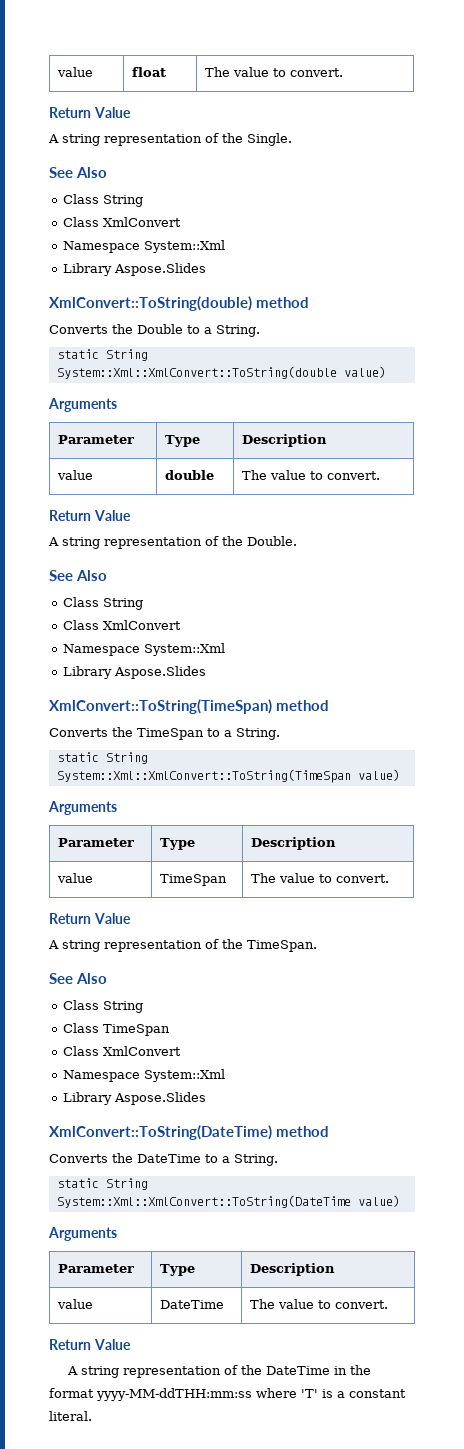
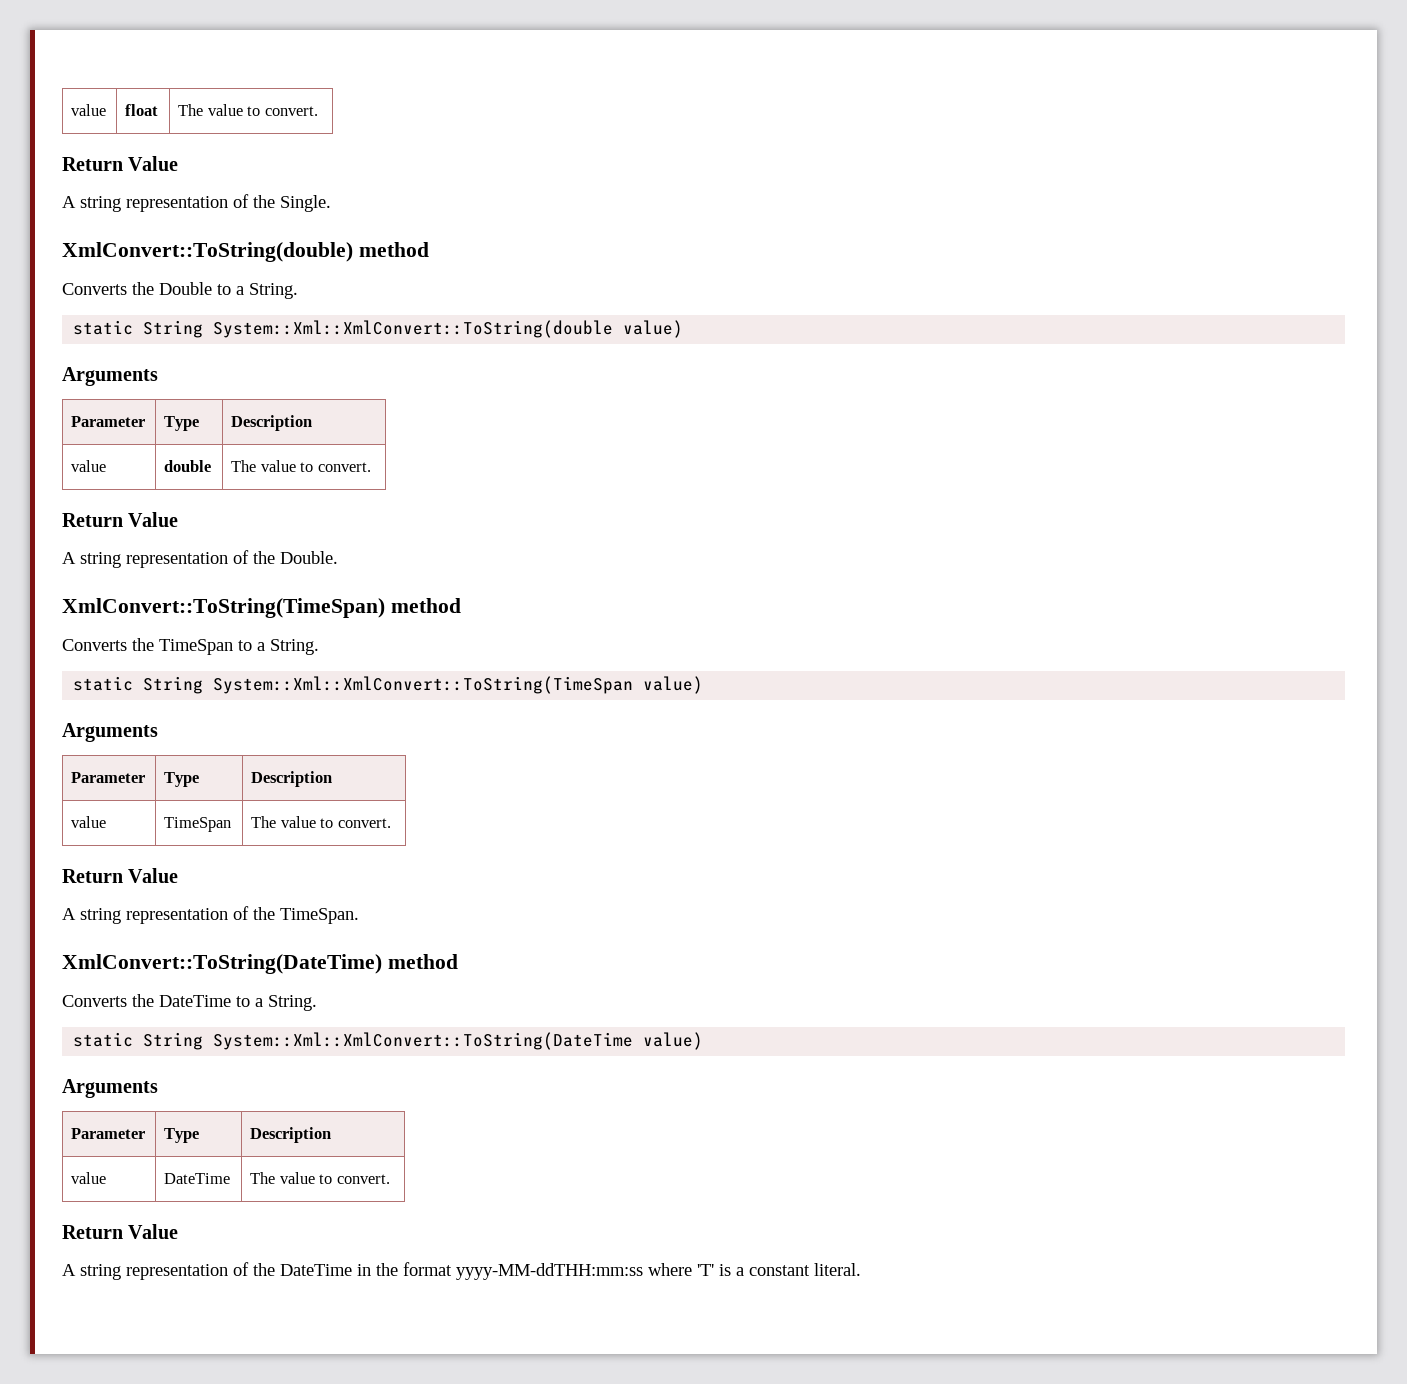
[49,167,107,178] [63,194,144,207] [63,217,182,227] [63,240,226,253] [63,263,207,276] // See Also // Class String // Class XmlConvert // Namespace System::Xml // Library Aspose.Slides -> (331, 203) none
[49,570,107,581] [63,597,144,610] [63,620,182,630] [63,643,226,656] [63,666,207,679] // See Also // Class String // Class XmlConvert // Namespace System::Xml // Library Aspose.Slides -> (338, 557) none
[49,973,107,984] [63,1000,144,1013] [63,1023,171,1036] [63,1046,182,1056] [63,1069,226,1082] [63,1092,207,1105] // See Also // Class String // Class TimeSpan // Class XmlConvert // Namespace System::Xml // Library Aspose.Slides -> (359, 916) none

